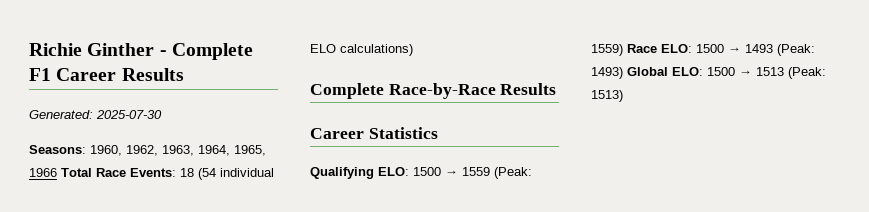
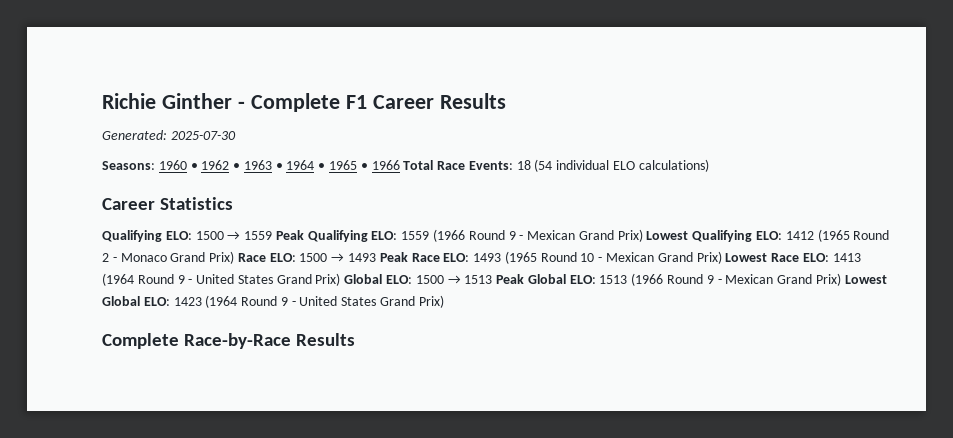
[90,145,266,156] 1960, 1962, 1963, 1964, 1965, -> [158,160,368,170] 1960 • 1962 • 1963 • 1964 • 1965 •
[310,83,557,99] // Complete Race-by-Race Results -> (709, 165) none
[494,167,532,179] [591,44,623,56] (Peak: 1559) -> [275,229,890,242] [102,251,235,264] Peak Qualifying ELO: 1559 (1966 Round 9 - Mexican Grand Prix) Lowest Qualifying ELO: 1412 (1965 Round 2 - Monaco Grand Prix)
[777,44,815,56] [591,67,623,79] (Peak: 1493) -> [379,251,861,264] [102,273,341,286] Peak Race ELO: 1493 (1965 Round 10 - Mexican Grand Prix) Lowest Race ELO: 1413 (1964 Round 9 - United States Grand Prix)
[788,67,826,79] [591,90,623,102] (Peak: 1513) -> [496,273,887,286] [102,295,444,308] [102,333,356,349] Peak Global ELO: 1513 (1966 Round 9 - Mexican Grand Prix) Lowest Global ELO: 1423 (1964 Round 9 - United States Grand Prix) // Complete Race-by-Race Results

